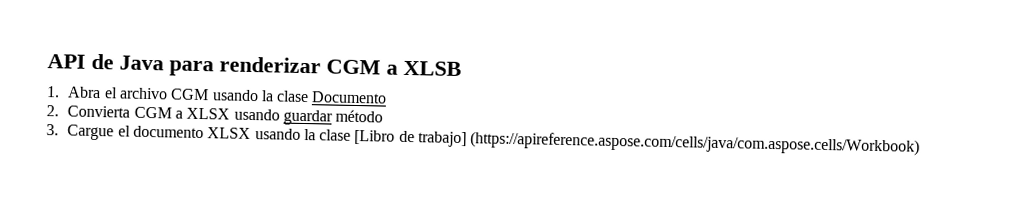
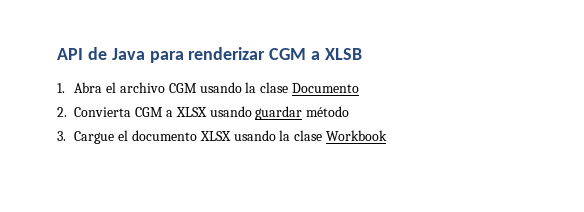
[354,129,921,156] [Libro de trabajo] (https://apireference.aspose.com/cells/java/com.aspose.cells/Workbook) -> [325,130,387,141] Workbook

